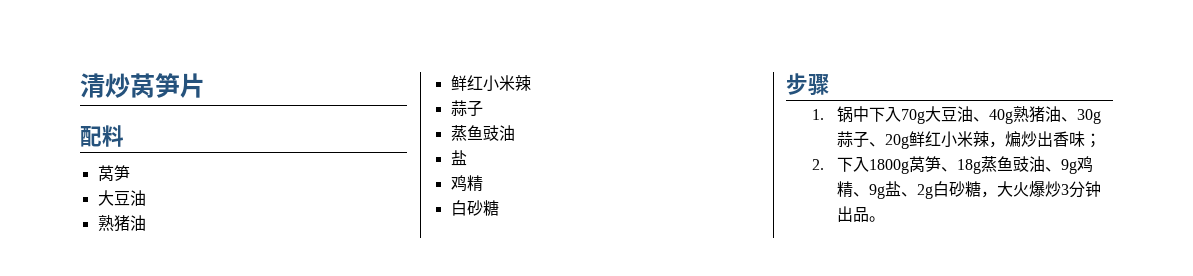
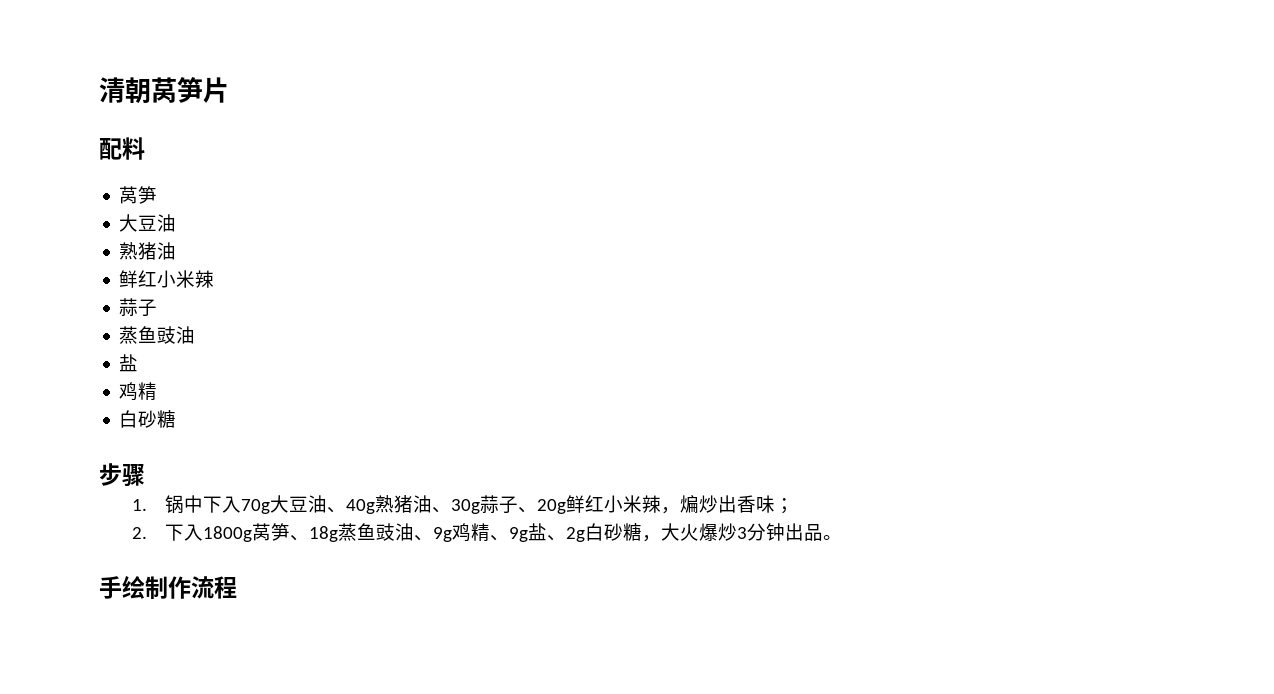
[105,73,130,98] 炒 -> [125,77,151,104] 朝
(886, 219) none -> [99,576,237,599] // 手绘制作流程

